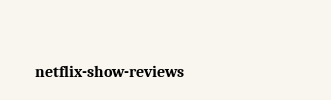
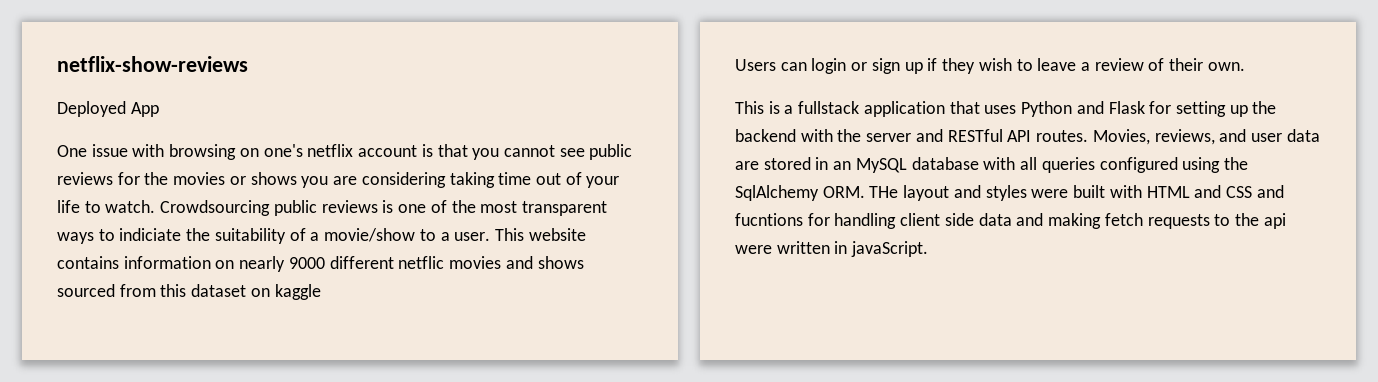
(184, 71) none -> [57,101,159,117] [57,144,633,160] [57,172,620,188] [57,200,607,216] [57,228,586,244] [57,256,584,272] [57,284,321,300] [735,58,1245,74] [735,101,1277,117] [735,129,1320,145] [735,157,1248,173] [735,185,1284,201] [735,213,1286,229] [735,241,929,257] // Deployed App // One issue with browsing on one's netflix account is that you cannot see public reviews for the movies or shows you are considering taking time out of your life to watch. Crowdsourcing public reviews is one of the most transparent ways to indiciate the suitability of a movie/show to a user. This website contains information on nearly 9000 different netflic movies and shows sourced from this dataset on kaggle // Users can login or sign up if they wish to leave a review of their own. // This is a fullstack application that uses Python and Flask for setting up the backend with the server and RESTful API routes. Movies, reviews, and user data are stored in an MySQL database with all queries configured using the SqlAlchemy ORM. THe layout and styles were built with HTML and CSS and fucntions for handling client side data and making fetch requests to the api were written in javaScript.

